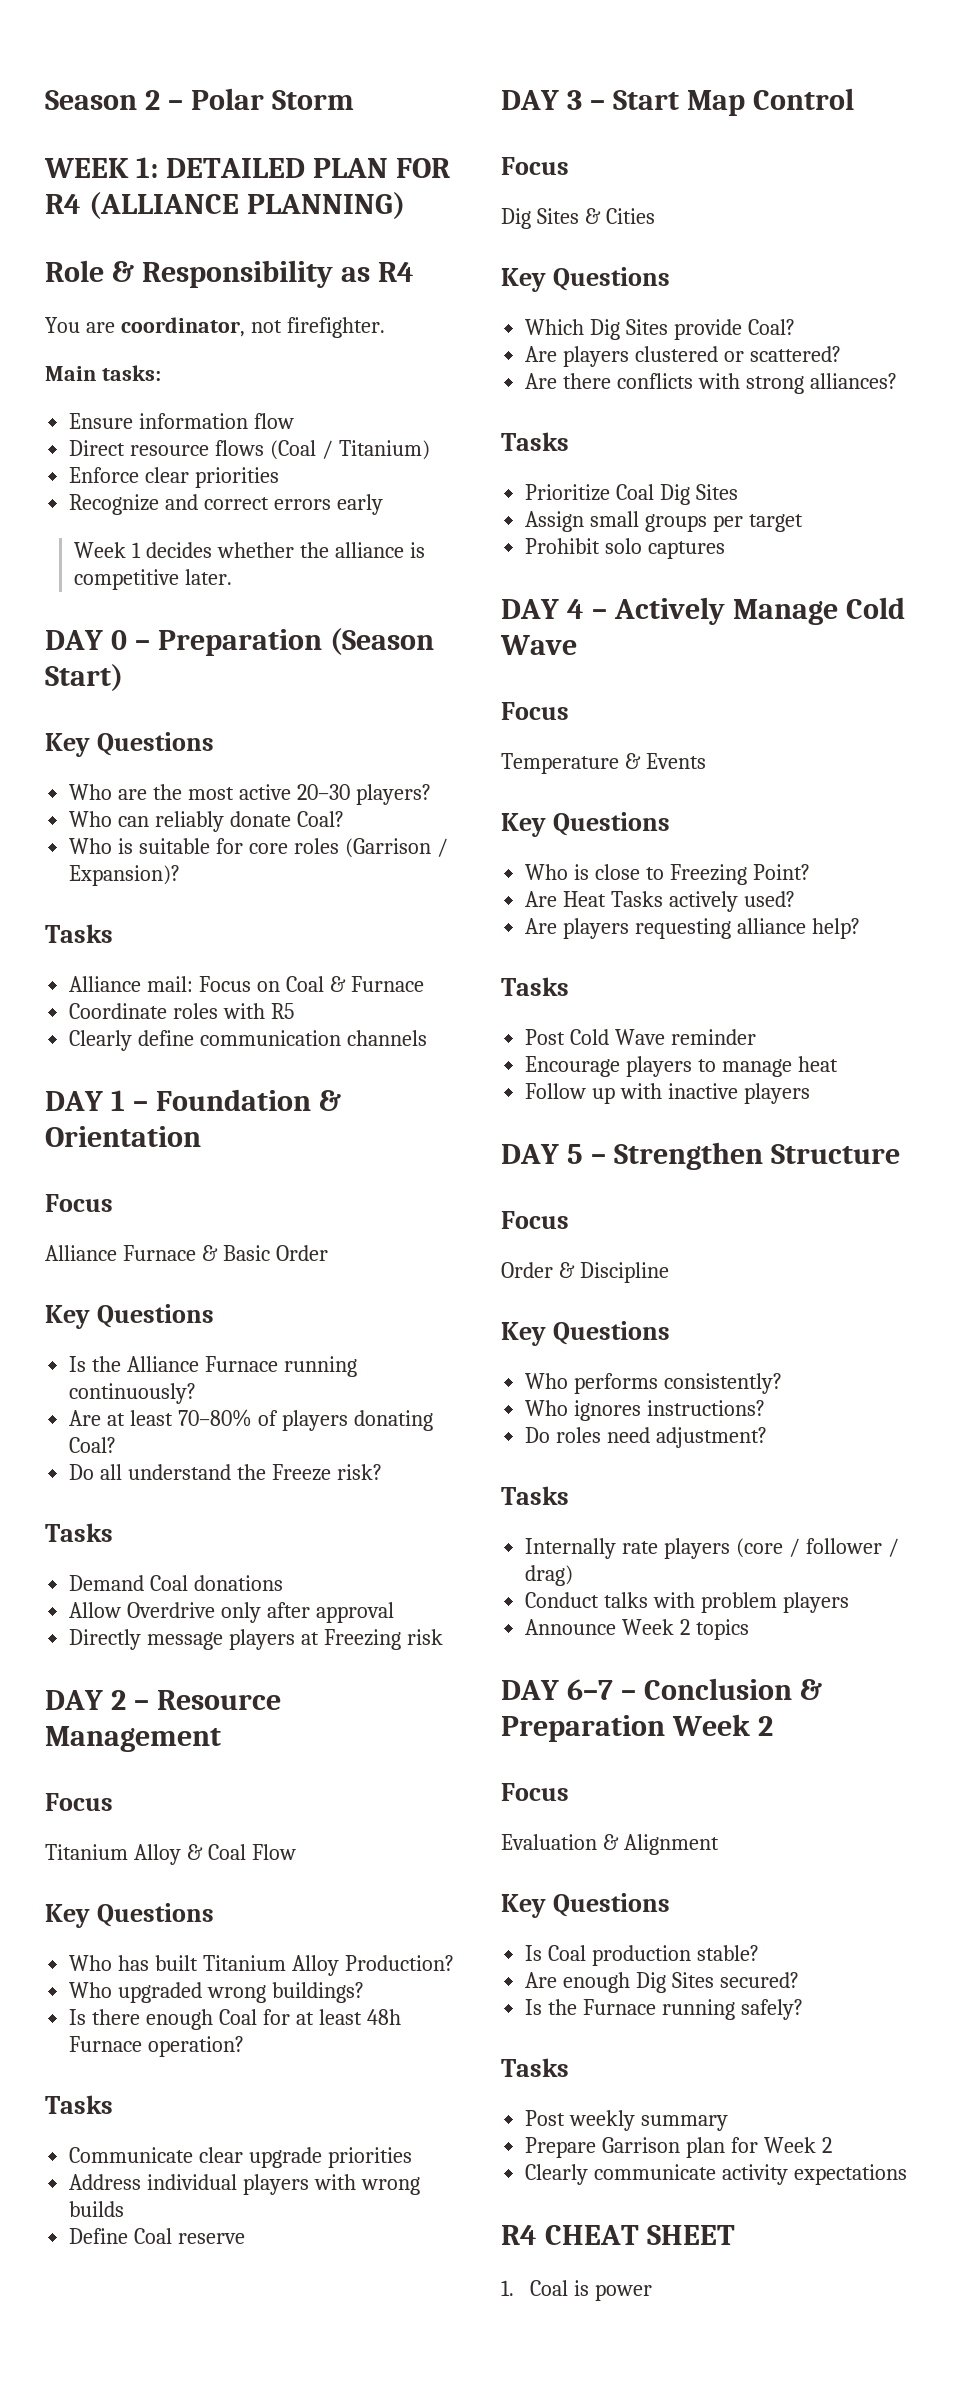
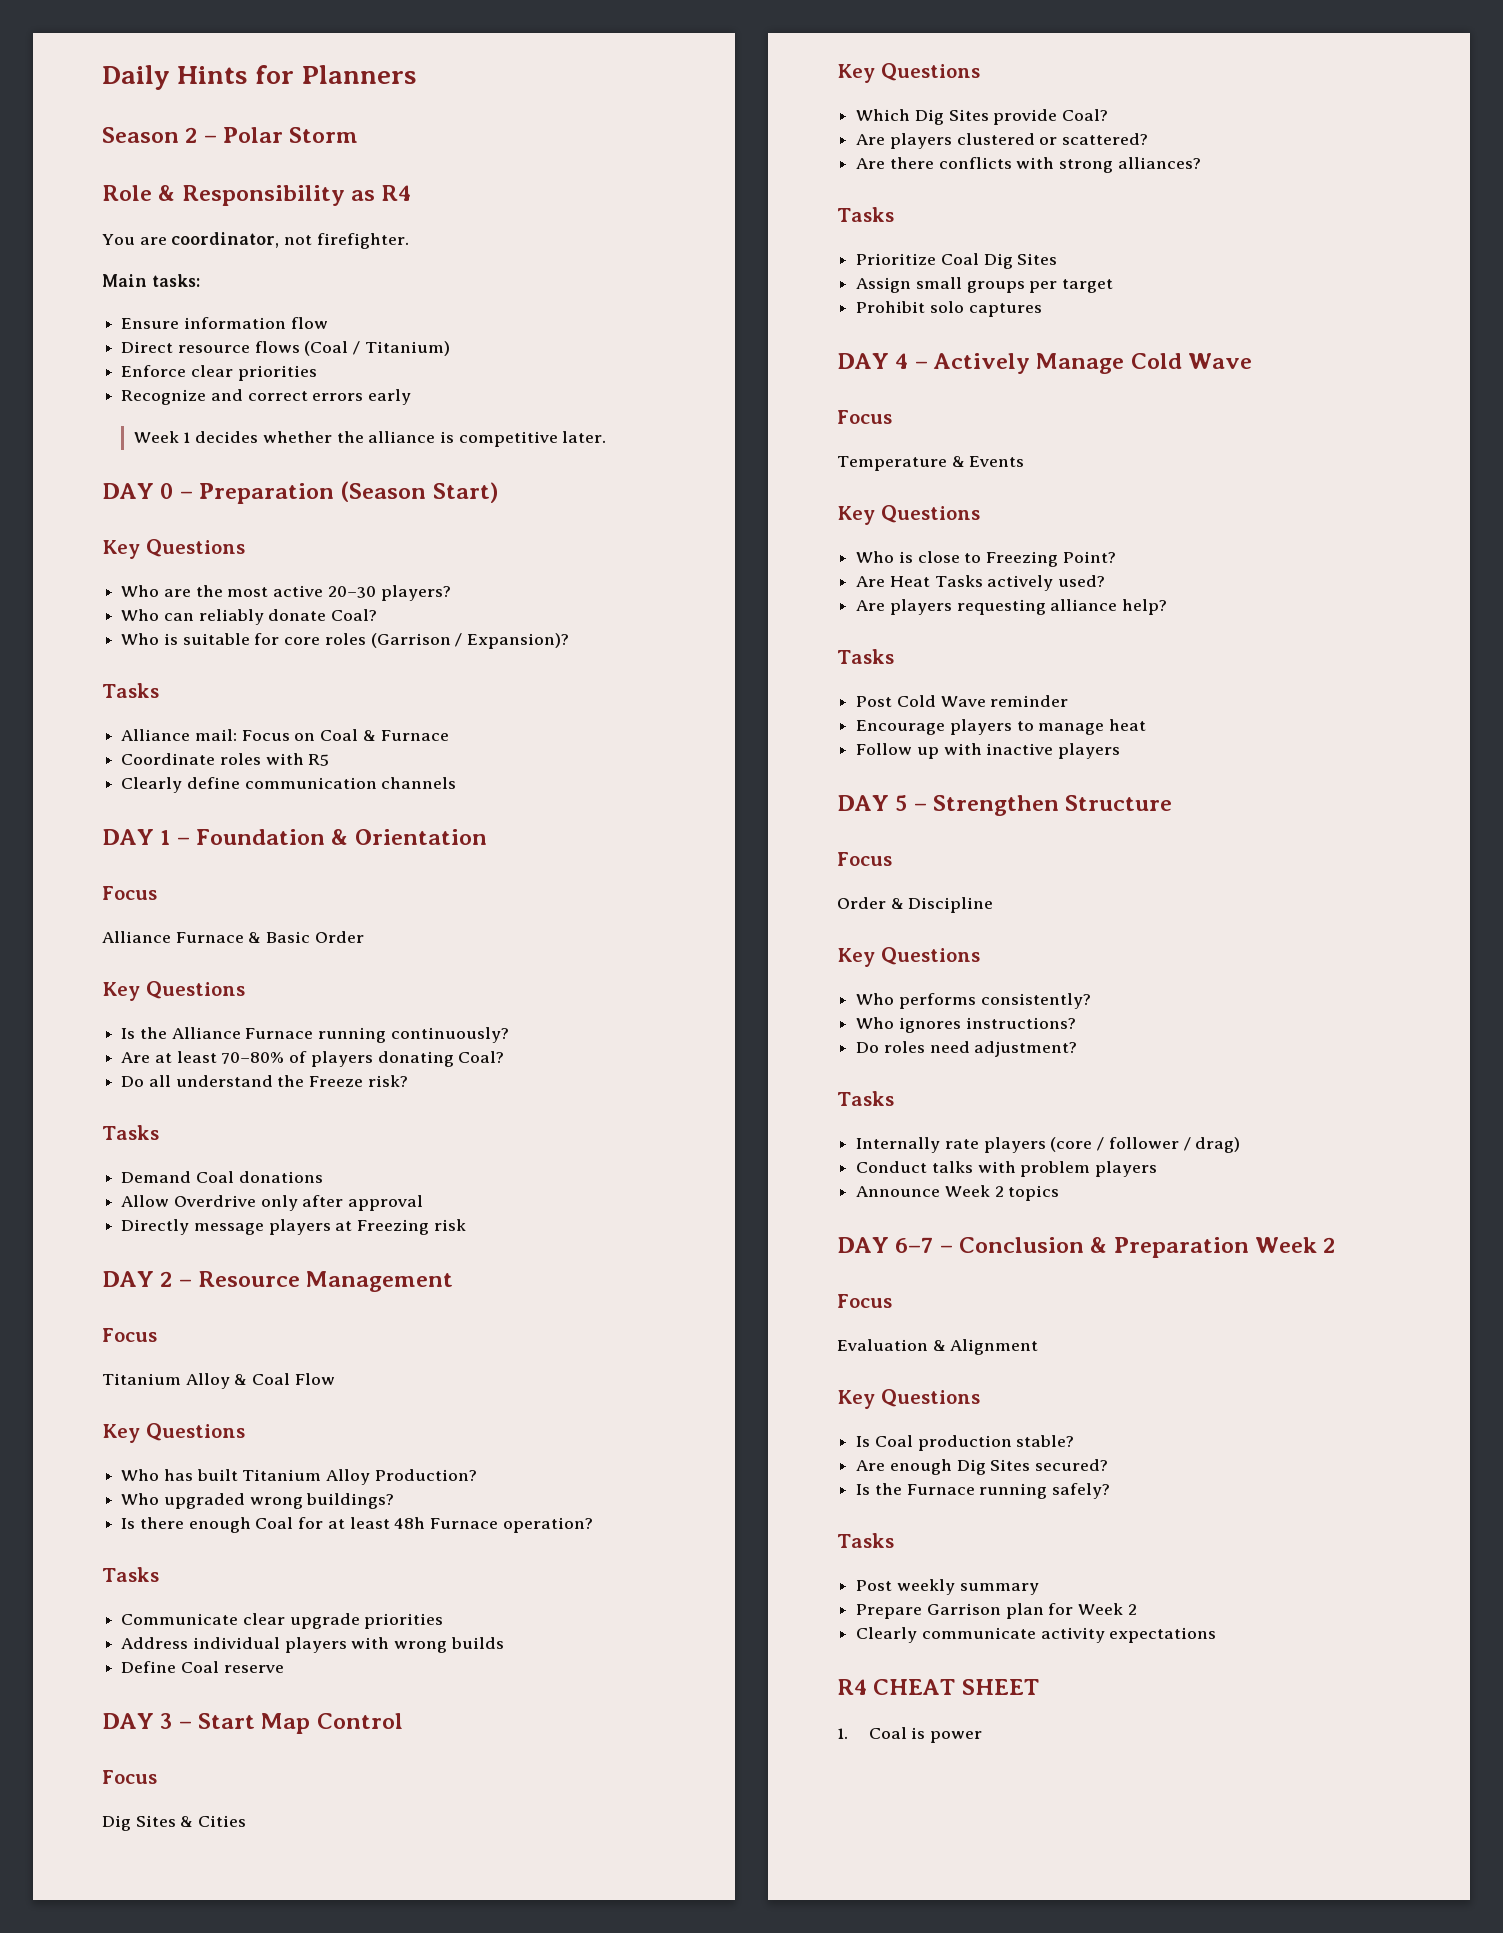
(45, 100) none -> [102,65,417,90] Daily Hints for Planners //
[44,157,450,178] [45,192,405,219] // WEEK 1: DETAILED PLAN FOR R4 (ALLIANCE PLANNING) -> (359, 135) none

